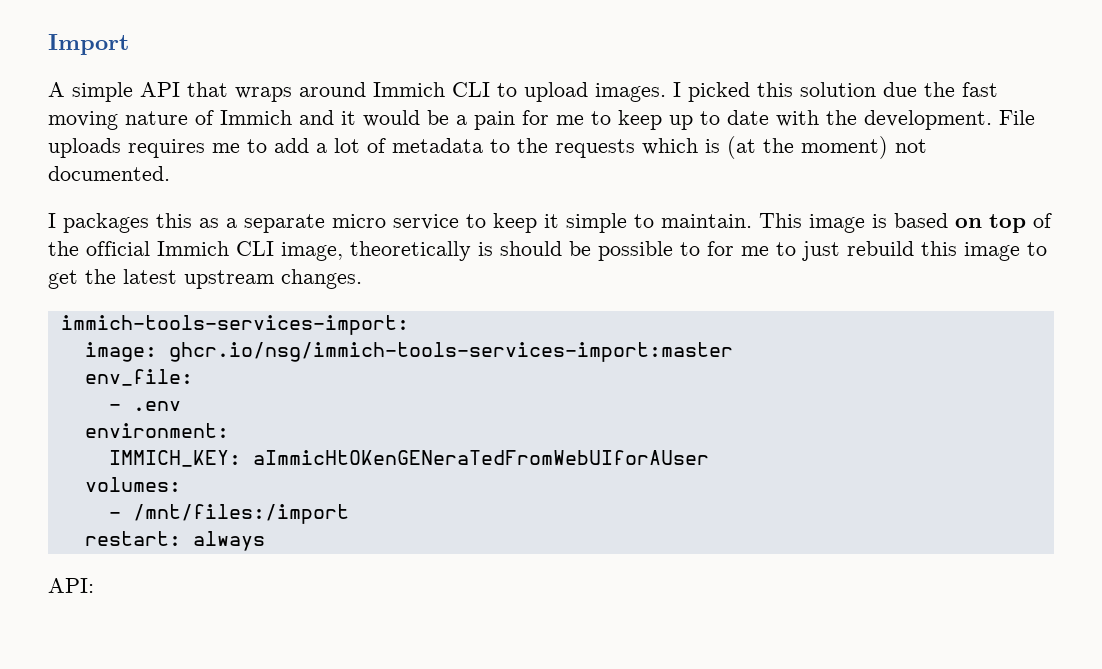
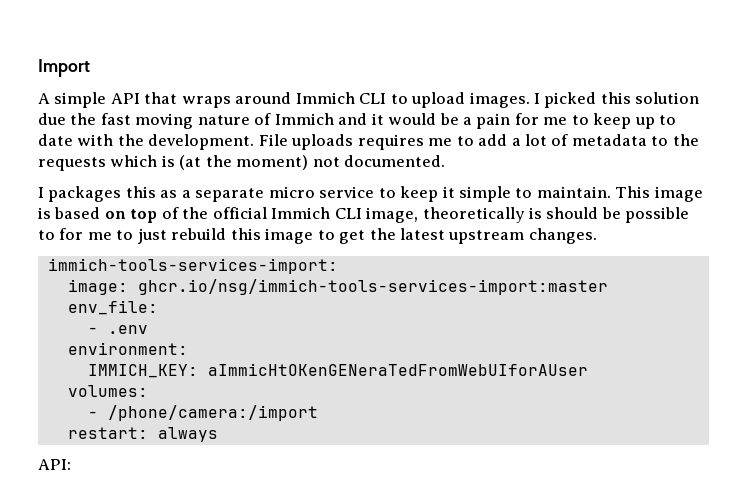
[132,504,349,524] /mnt/files:/import -> [107,405,318,421] /phone/camera:/import

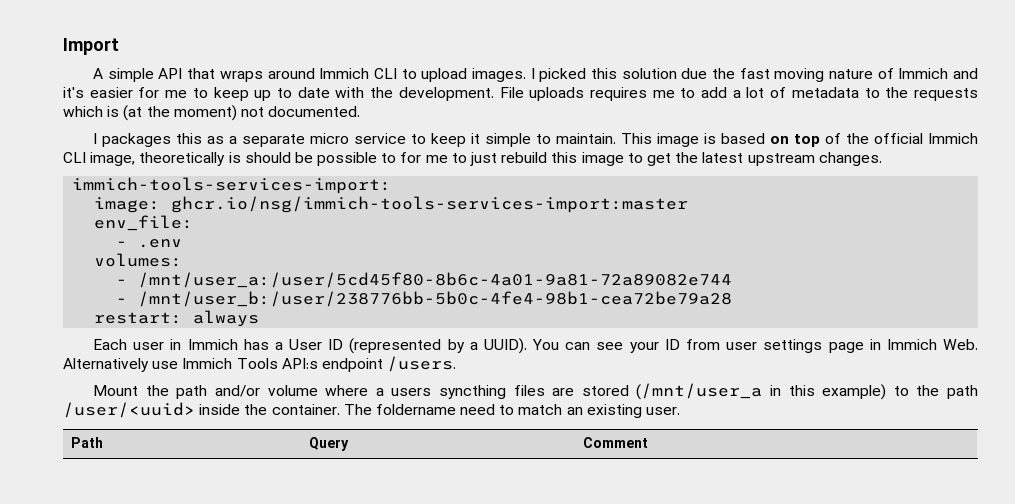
[371,113,511,129] it would be a pain -> [63,87,133,98] it's easier
[67,342,188,355] [87,363,588,378] // environment: // IMMICH_KEY: aImmicHtOKenGENeraTedFromWebUIforAUser -> (183, 243) none
[107,405,318,421] /phone/camera:/import -> [138,272,733,288] [116,291,733,307] /mnt/user_a:/user/5cd45f80-8b6c-4a01-9a81-72a89082e744 // - /mnt/user_b:/user/238776bb-5b0c-4fe4-98b1-cea72be79a28
[38,459,71,470] API: -> [93,338,979,354] [63,356,457,372] [93,383,978,400] [63,402,681,418] [70,437,103,448] [308,437,349,451] [582,437,648,448] Each user in Immich has a User ID (represented by a UUID). You can see your ID from user settings page in Immich Web. Alternatively use Immich Tools API:s endpoint /users. // Mount the path and/or volume where a users syncthing files are stored (/mnt/user_a in this example) to the path /user/<uuid> inside the container. The foldername need to match an existing user. // Path | Query | Comment

